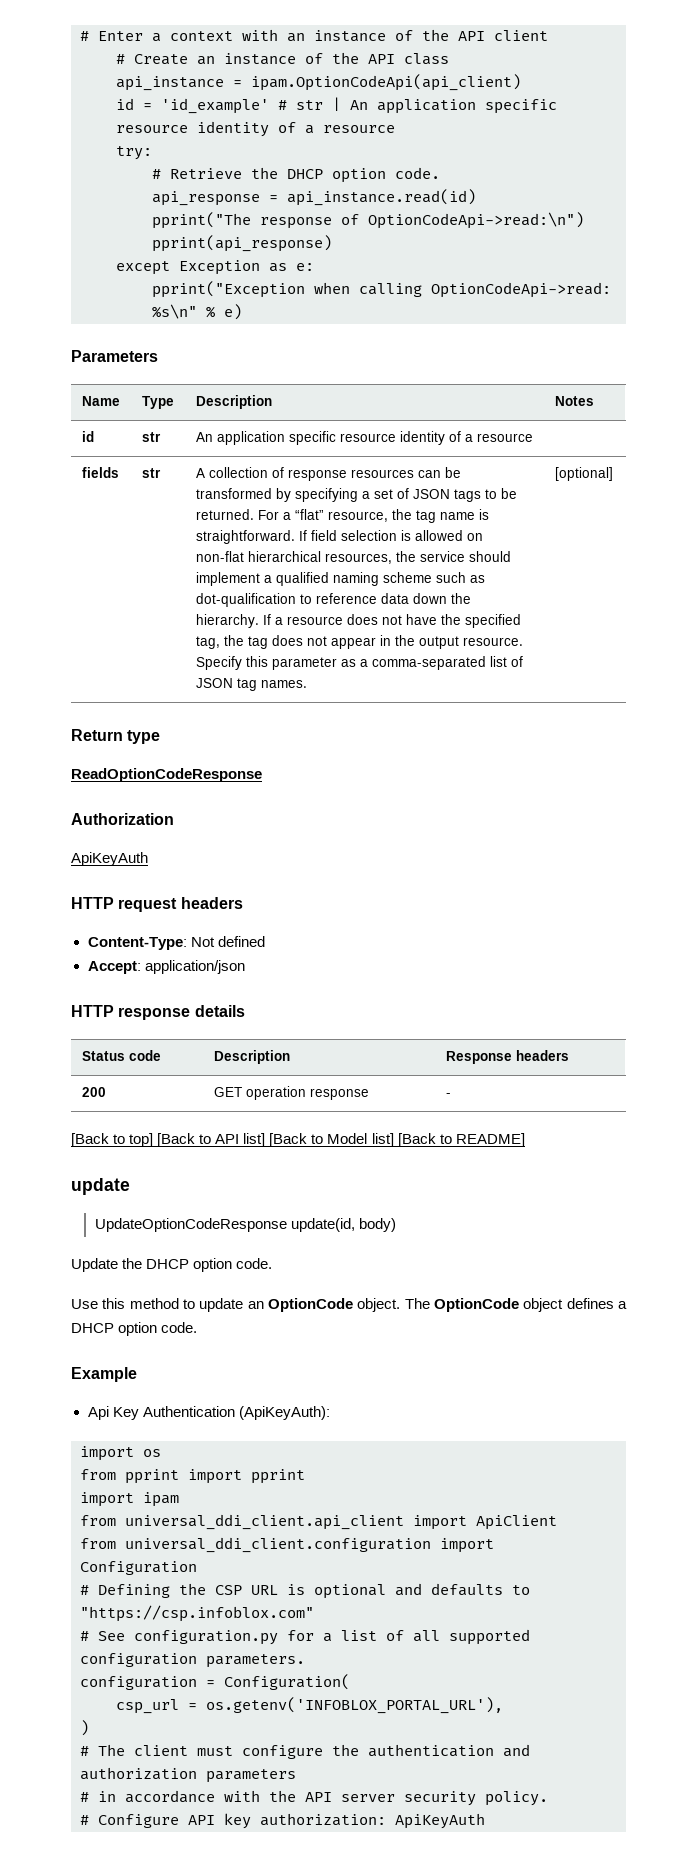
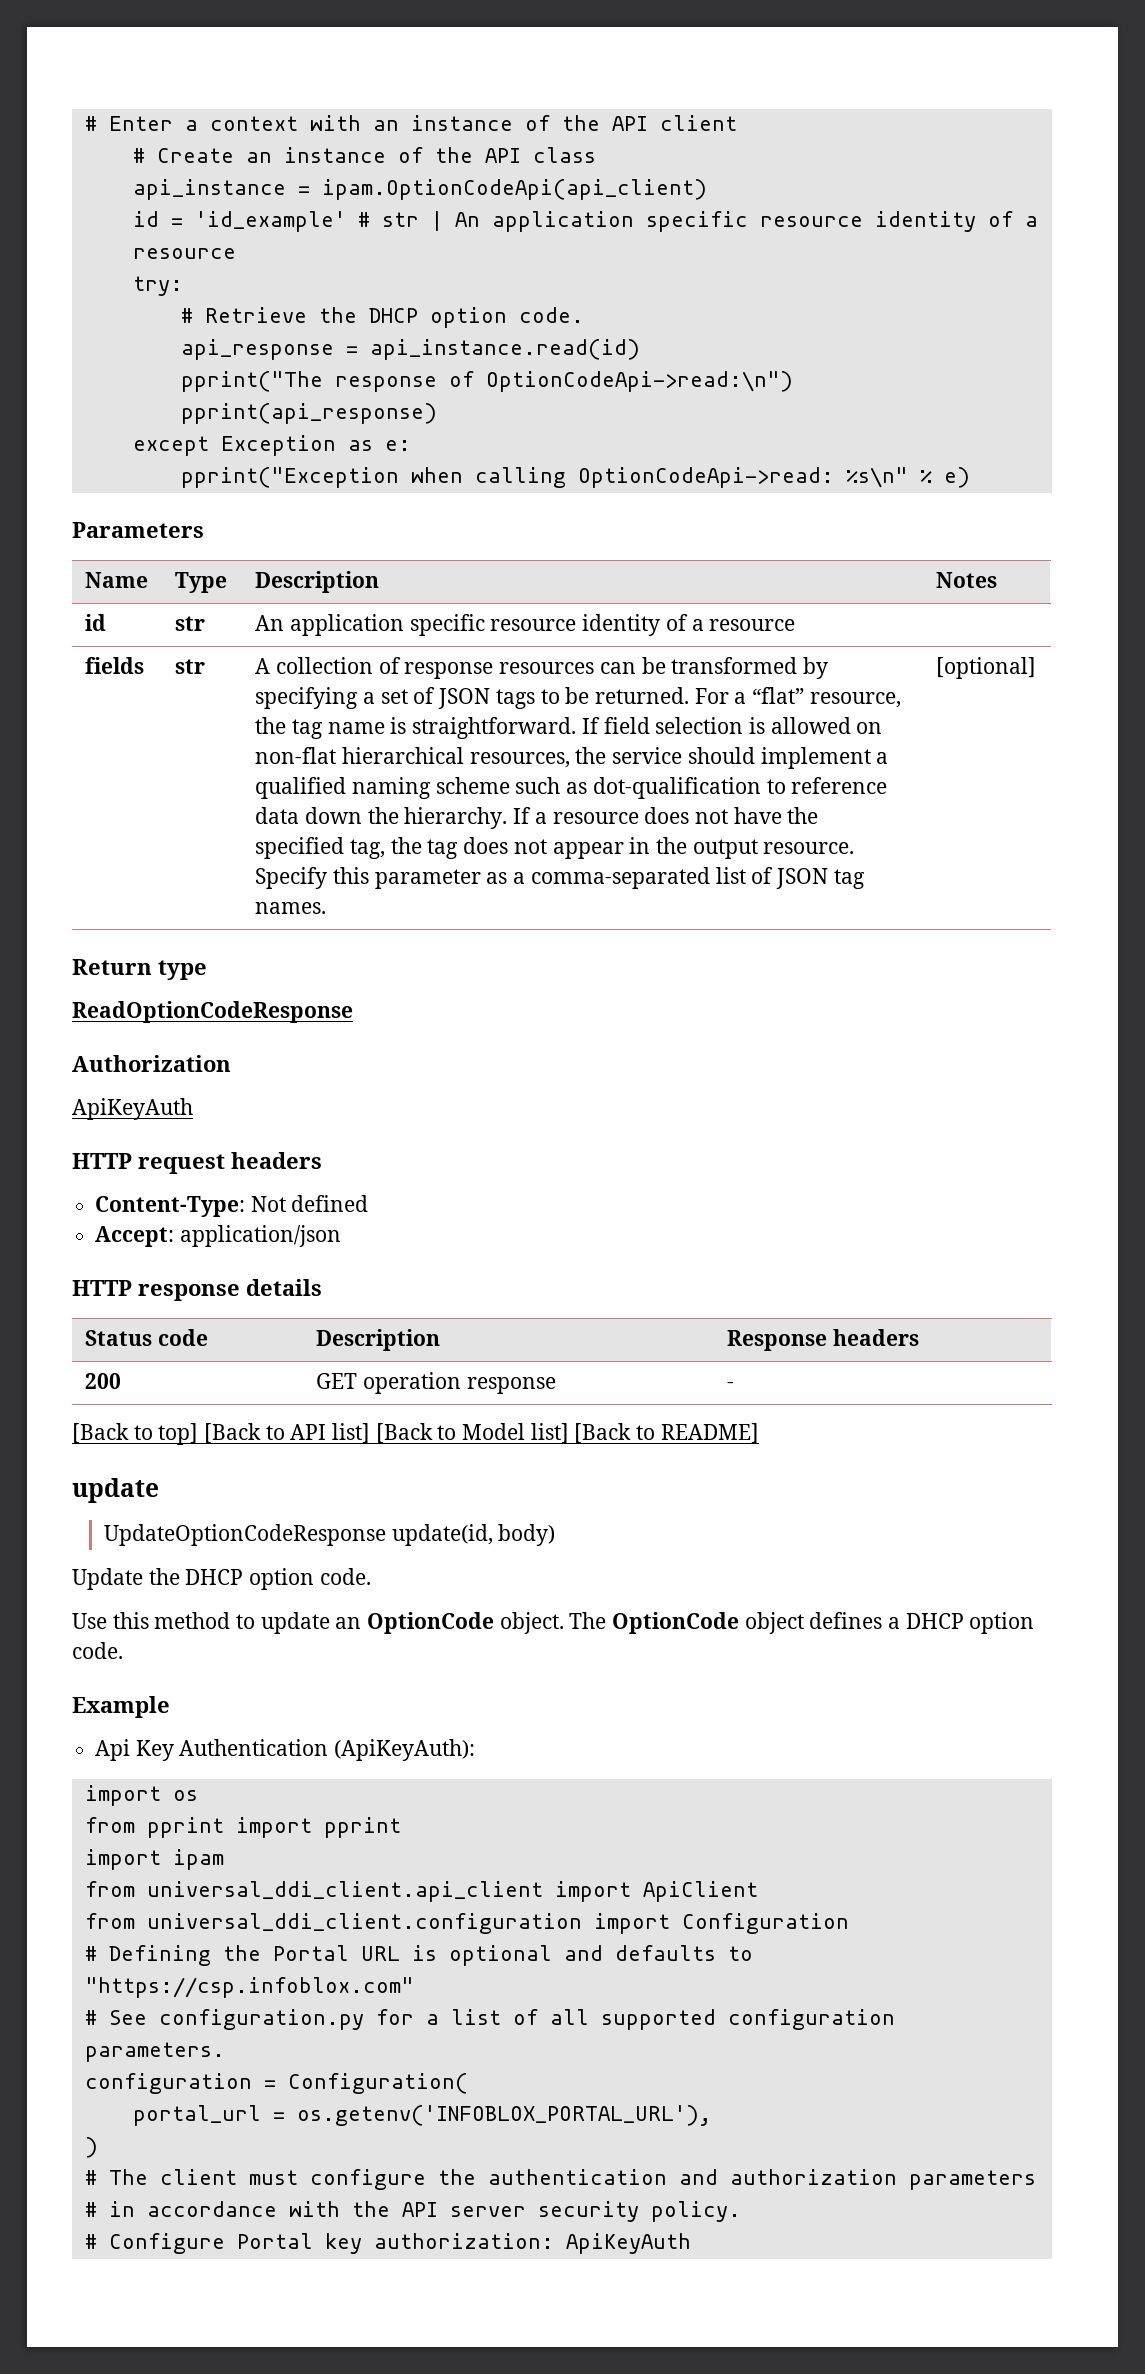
[215,1585,242,1595] CSP -> [272,1945,349,1961] Portal
[116,1699,179,1714] csp_url -> [132,2105,261,2126] portal_url
[188,1815,215,1825] API -> [236,2233,313,2249] Portal

